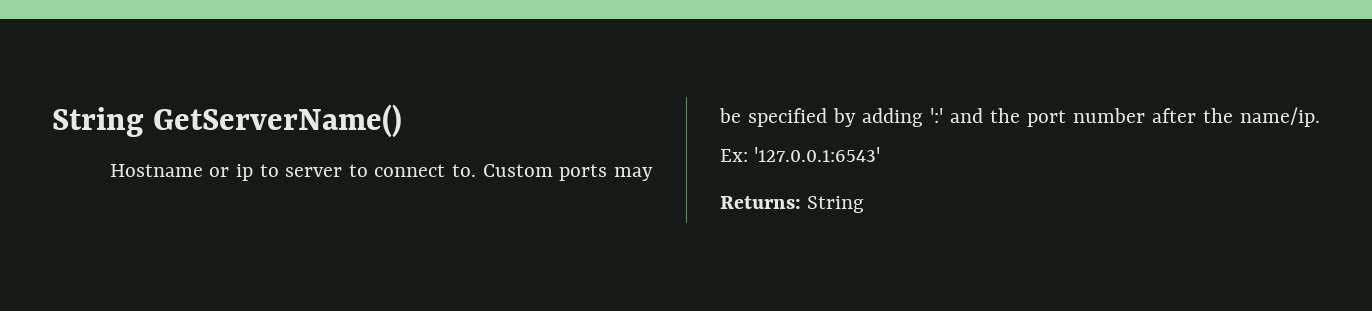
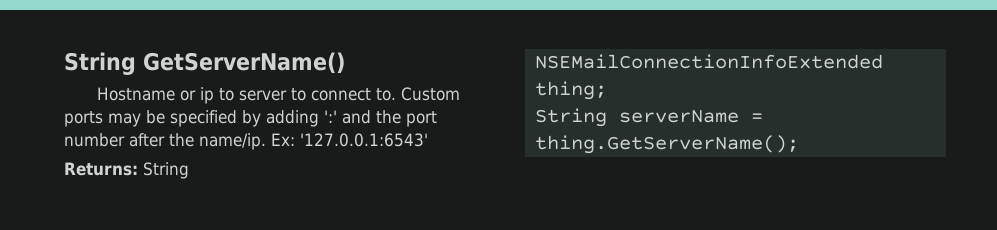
(865, 204) none -> [534,54,883,69] [534,81,607,100] [534,108,763,127] [534,135,799,154] // NSEMailConnectionInfoExtended thing; // String serverName = thing.GetServerName();

